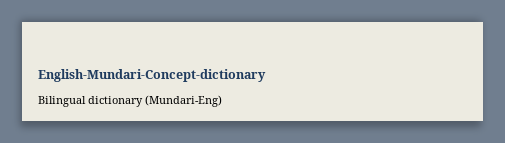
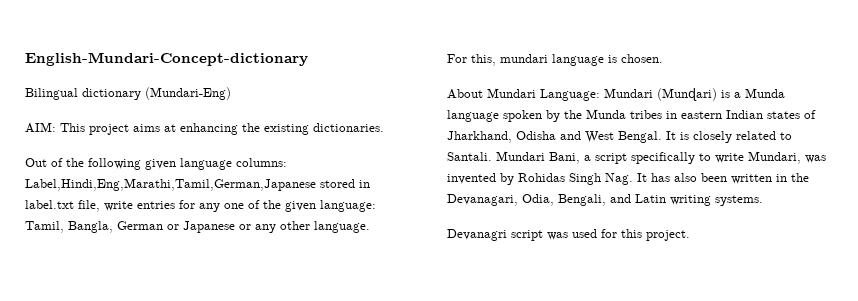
(222, 101) none -> [25,122,384,135] [25,158,287,170] [25,178,370,191] [25,200,376,212] [25,221,370,233] [447,54,663,66] [447,88,785,101] [447,109,816,122] [447,131,792,143] [447,151,826,164] [447,173,809,185] [447,194,763,206] [447,229,690,241] // AIM: This project aims at enhancing the existing dictionaries. // Out of the following given language columns: Label,Hindi,Eng,Marathi,Tamil,German,Japanese stored in label.txt file, write entries for any one of the given language: Tamil, Bangla, German or Japanese or any other language. // For this, mundari language is chosen. // About Mundari Language: Mundari (Munɖari) is a Munda language spoken by the Munda tribes in eastern Indian states of Jharkhand, Odisha and West Bengal. It is closely related to Santali. Mundari Bani, a script specifically to write Mundari, was invented by Rohidas Singh Nag. It has also been written in the Devanagari, Odia, Bengali, and Latin writing systems. // Devanagri script was used for this project.

